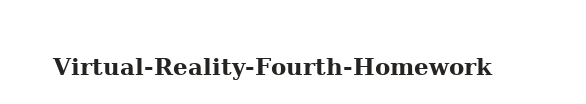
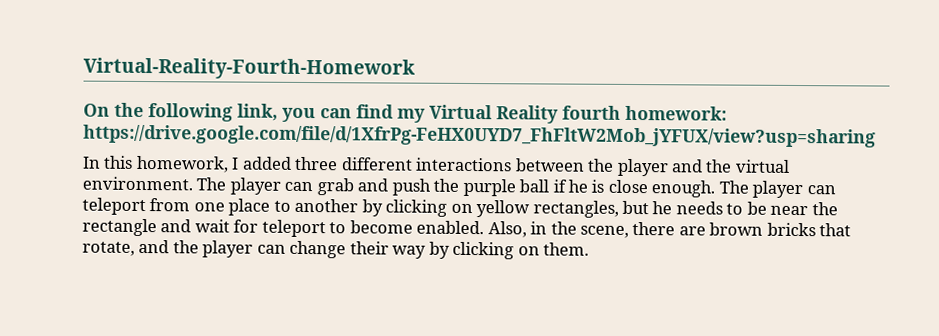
(493, 69) none -> [83,102,727,124] [83,124,876,148] [82,155,790,177] [82,176,836,199] [82,197,838,218] [82,218,852,238] [82,239,590,260] // On the following link, you can find my Virtual Reality fourth homework: https://drive.google.com/file/d/1XfrPg-FeHX0UYD7_FhFltW2Mob_jYFUX/view?usp=sharing // In this homework, I added three different interactions between the player and the virtual environment. The player can grab and push the purple ball if he is close enough. The player can teleport from one place to another by clicking on yellow rectangles, but he needs to be near the rectangle and wait for teleport to become enabled. Also, in the scene, there are brown bricks that rotate, and the player can change their way by clicking on them.

